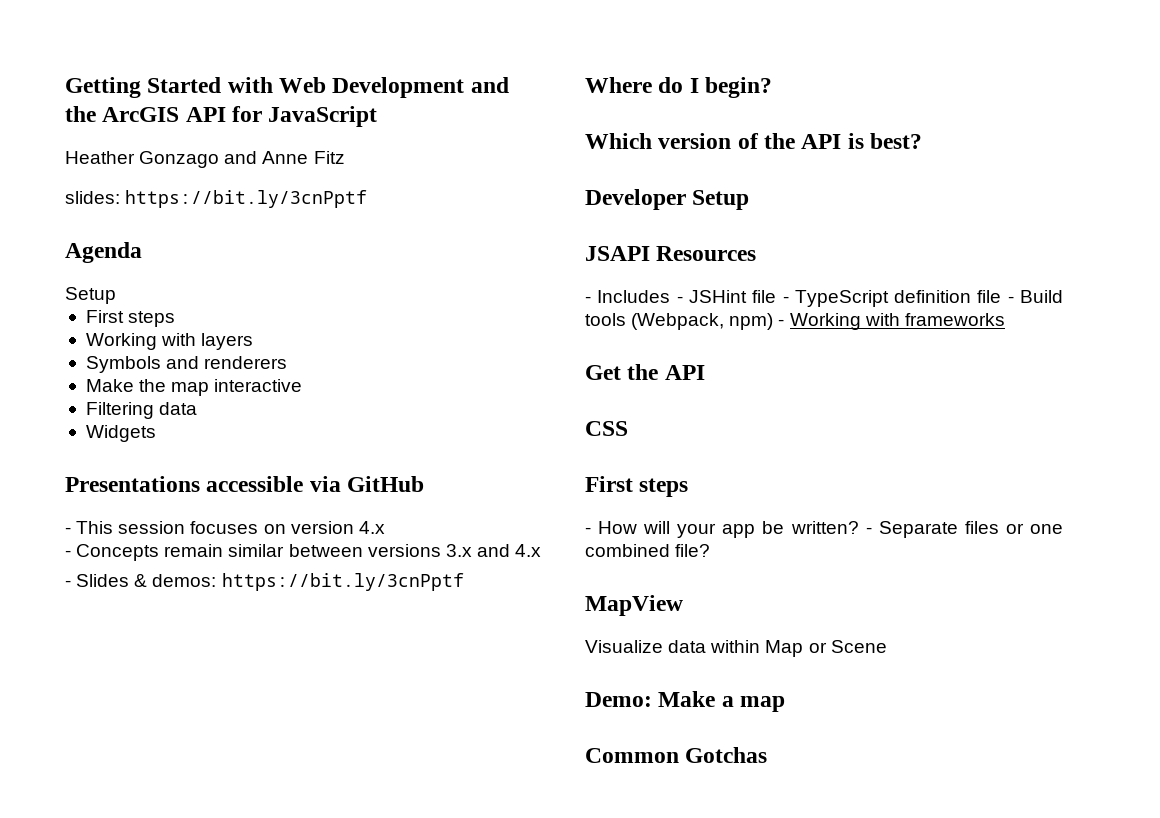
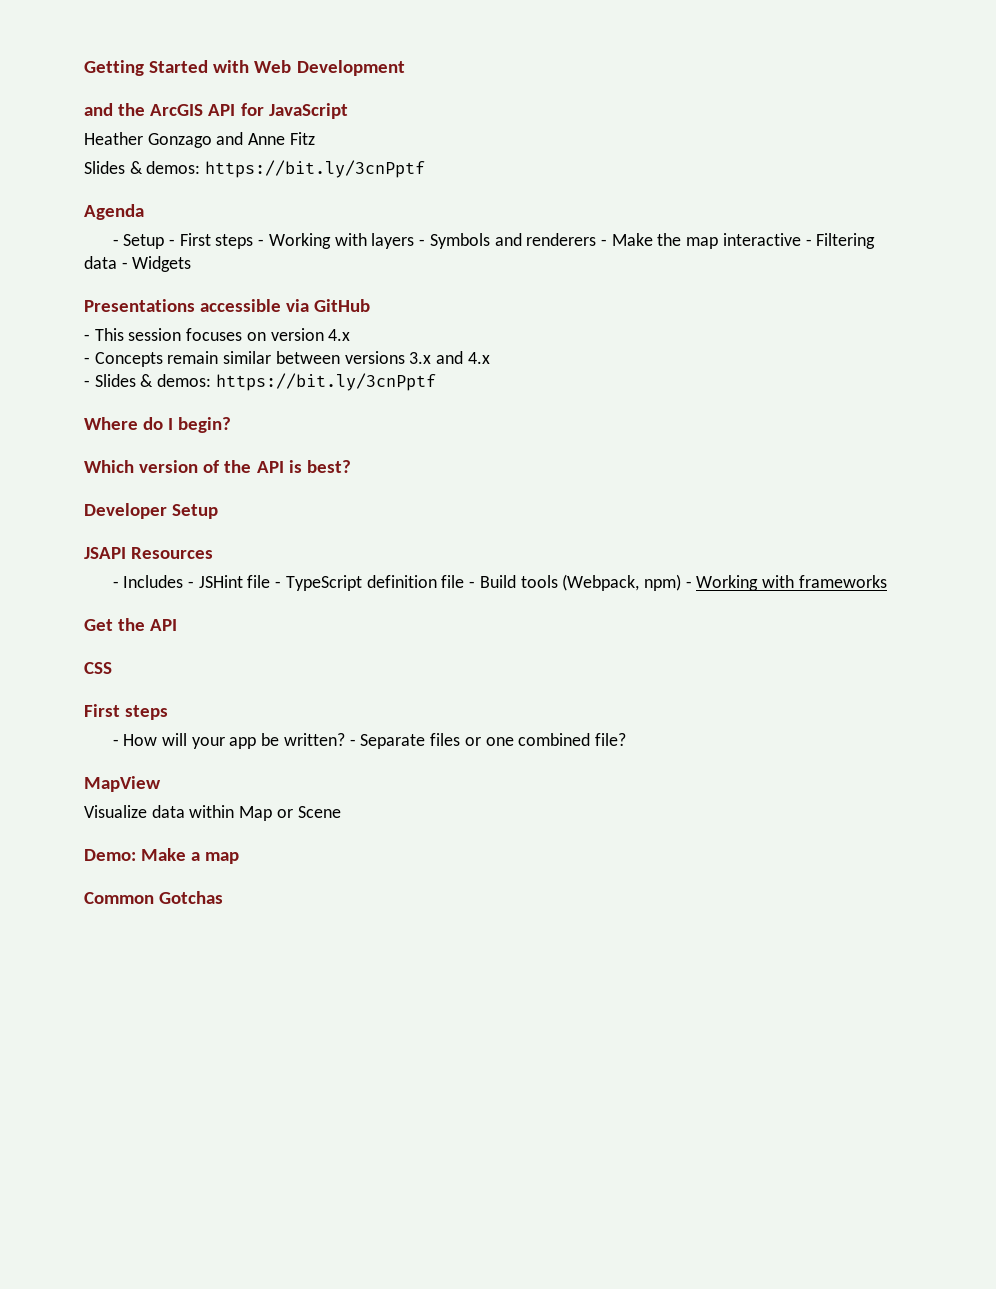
(465, 87) none -> (405, 68) //
[65,191,120,204] slides: -> [84,161,201,174] Slides & demos:
[65,287,116,304] [85,310,176,327] Setup // First steps // -> [112,233,265,249] - Setup - First steps -
(254, 341) // -> [419,239,426,246] -
(288, 362) // -> [600,239,607,246] -
(303, 385) // -> [805,239,812,246] -
(198, 408) // -> [121,262,128,269] -

